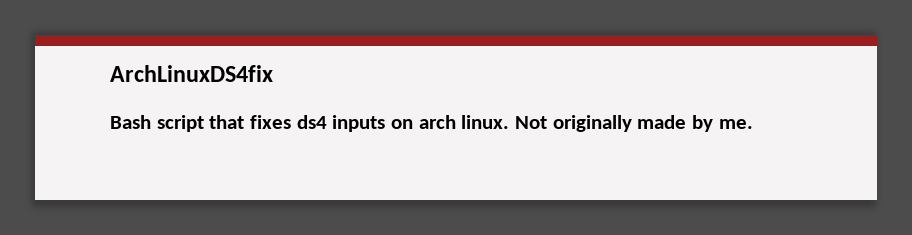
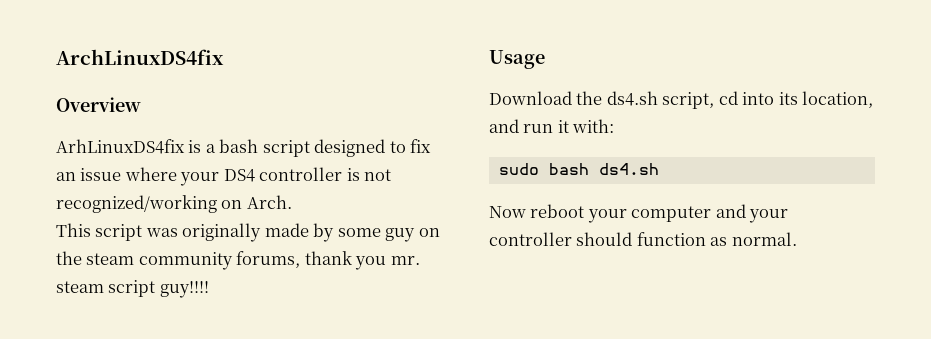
[110,115,753,132] Bash script that fixes ds4 inputs on arch linux. Not originally made by me. -> [56,97,141,112] [56,139,432,157] [56,167,392,186] [56,195,292,213] [56,223,440,242] [56,251,420,270] [56,280,209,298] [489,50,545,69] [489,91,874,109] [489,119,615,133] [498,163,659,175] [489,204,789,223] [489,232,797,246] Overview // ArhLinuxDS4fix is a bash script designed to fix an issue where your DS4 controller is not recognized/working on Arch. // This script was originally made by some guy on the steam community forums, thank you mr. steam script guy!!!! // Usage // Download the ds4.sh script, cd into its location, and run it with: // sudo bash ds4.sh // Now reboot your computer and your controller should function as normal.

